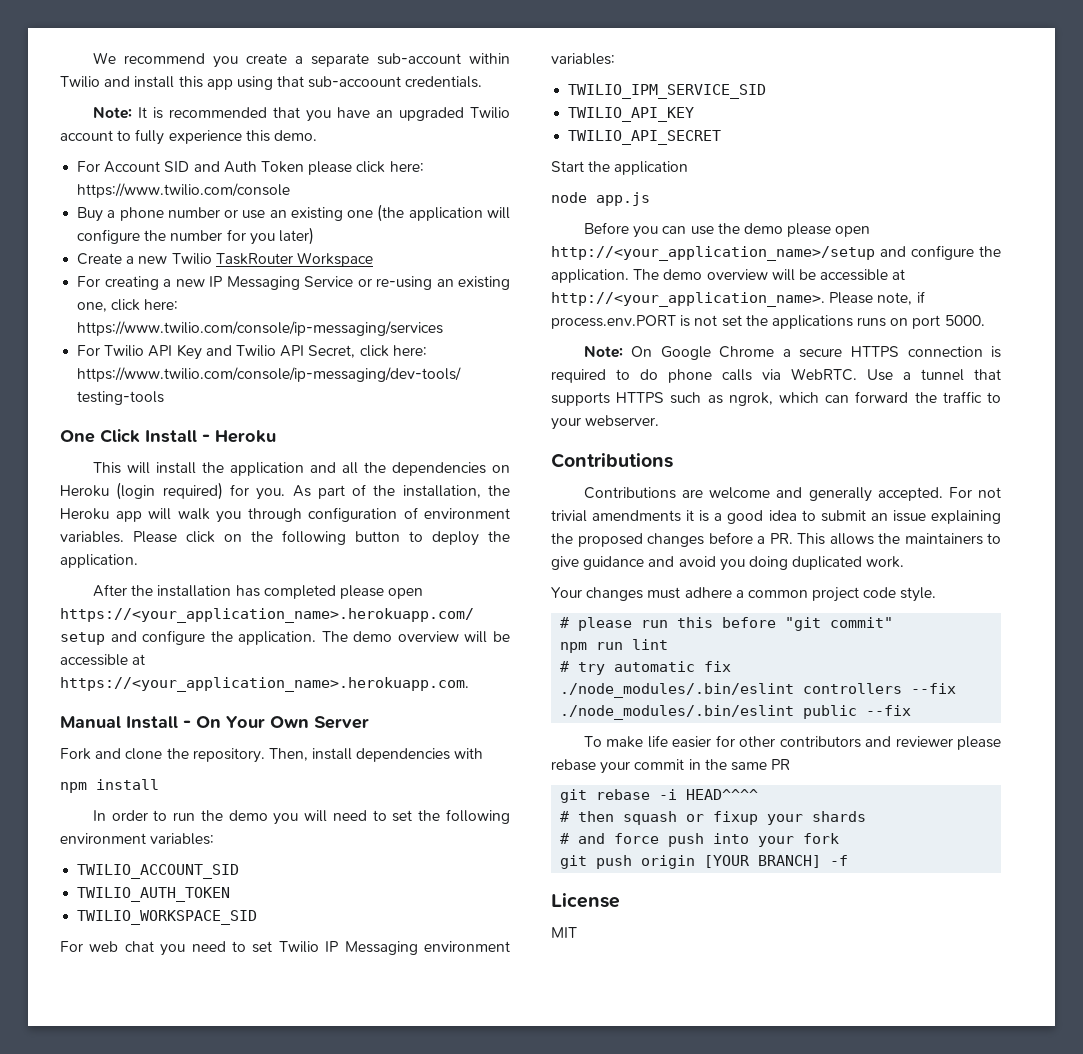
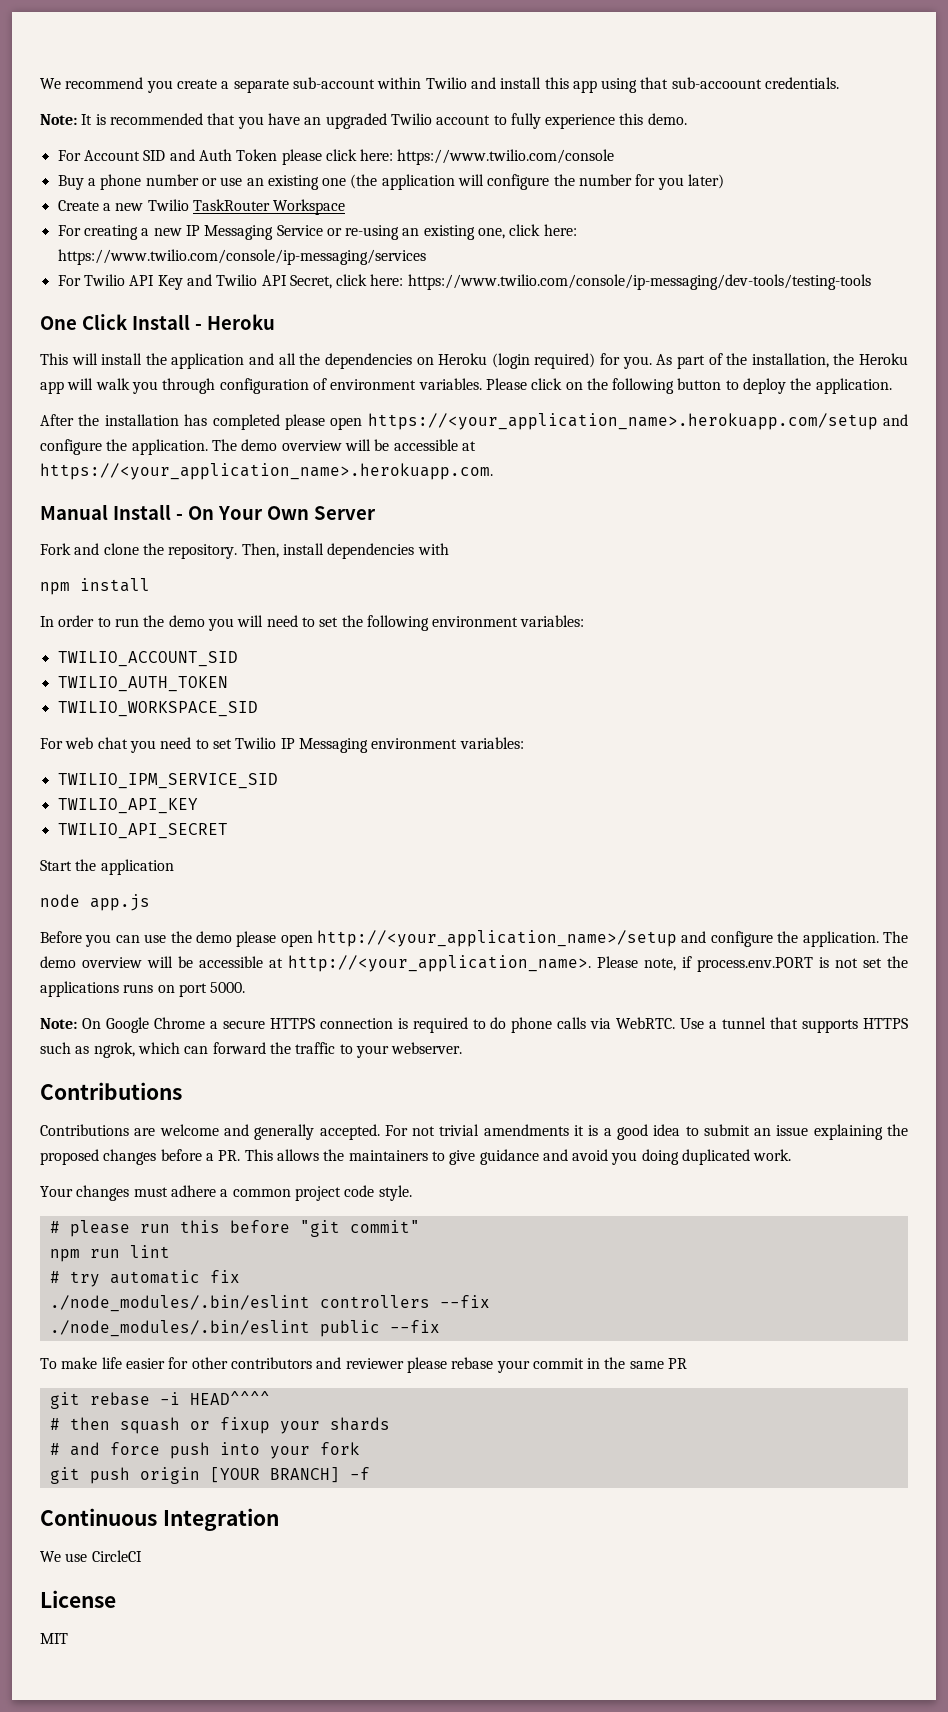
(849, 860) none -> [40,1508,279,1531] [40,1550,142,1562] // Continuous Integration // We use CircleCI

